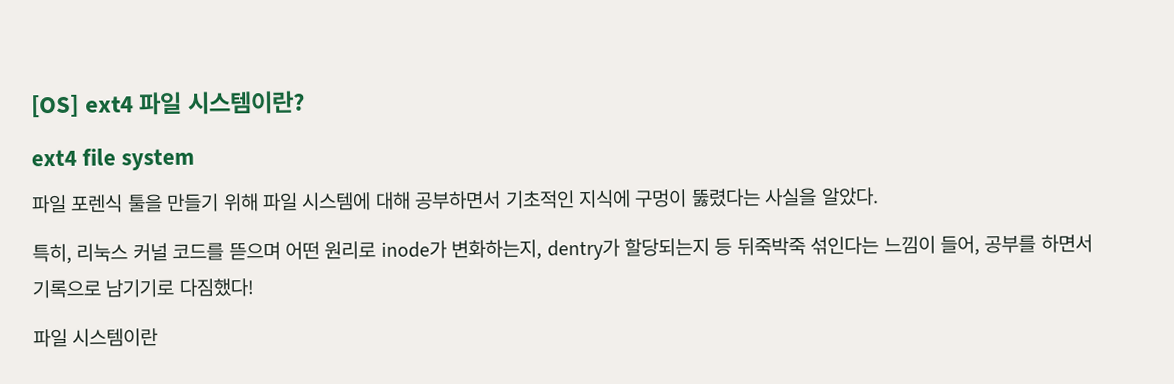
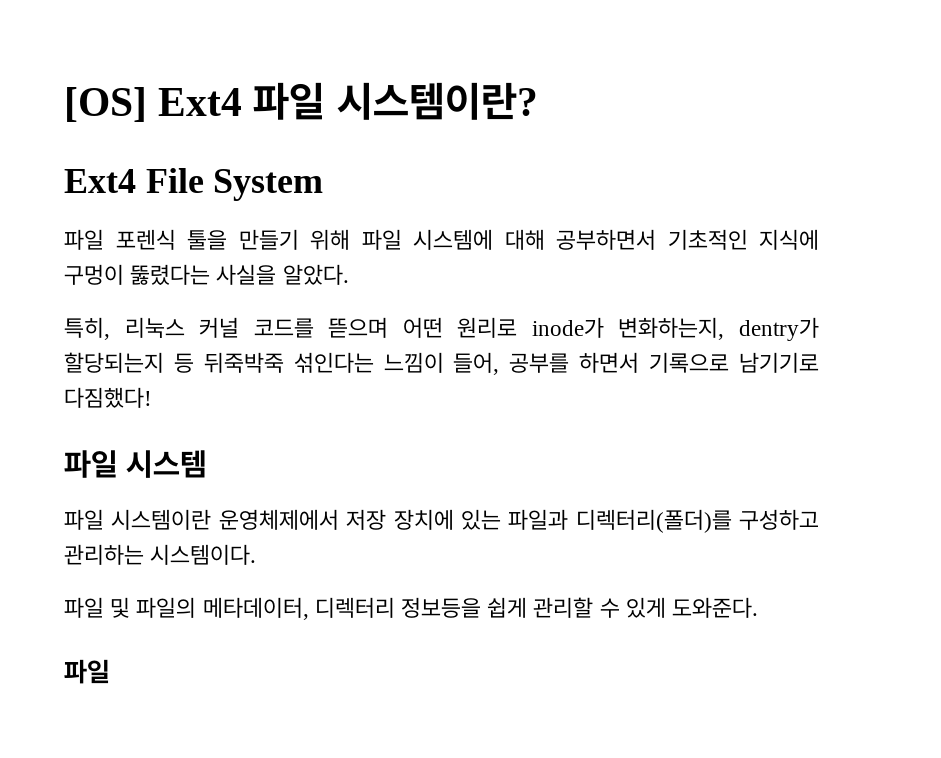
[84,96,134,113] ext4 -> [158,88,243,116] Ext4
[31,148,196,171] ext4 file system -> [64,168,324,201] Ext4 File System
(254, 287) none -> [64,450,208,478] // 파일 시스템
(159, 337) none -> [218,509,819,533] [64,544,257,565] [64,597,759,620] [64,659,110,684] 운영체제에서 저장 장치에 있는 파일과 디렉터리(폴더)를 구성하고 관리하는 시스템이다. // 파일 및 파일의 메타데이터, 디렉터리 정보등을 쉽게 관리할 수 있게 도와준다. // 파일

